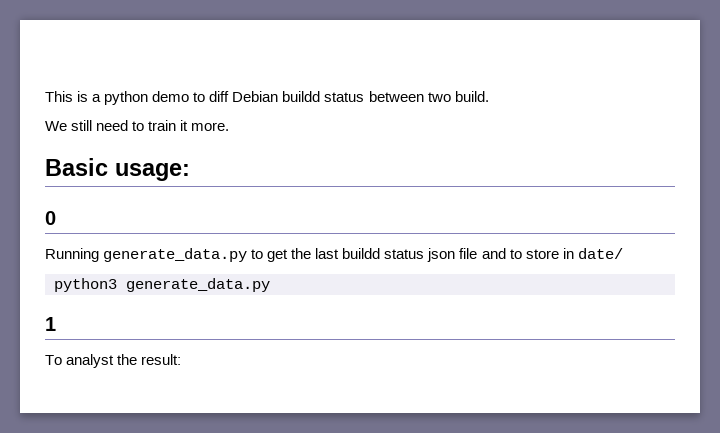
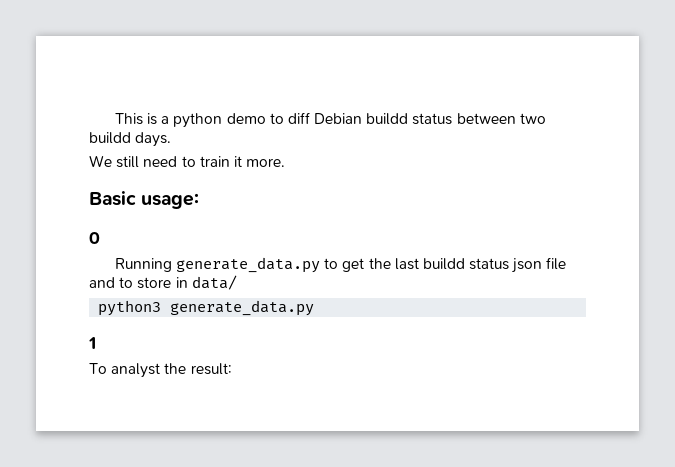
[454,91,489,102] build. -> [89,132,172,147] buildd days.
[577,248,623,259] date/ -> [191,275,237,290] data/

